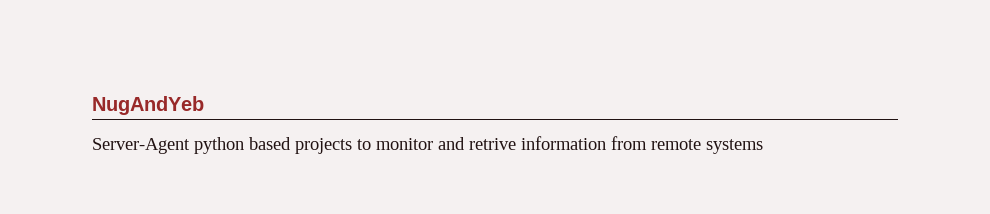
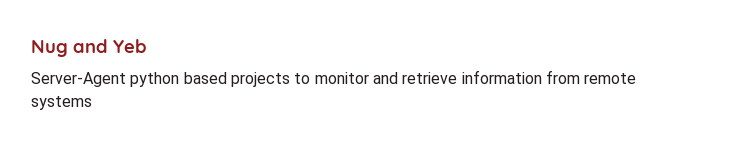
[92,96,204,115] NugAndYeb -> [31,39,147,57] Nug and Yeb
[469,138,516,150] retrive -> [402,72,458,84] retrieve

